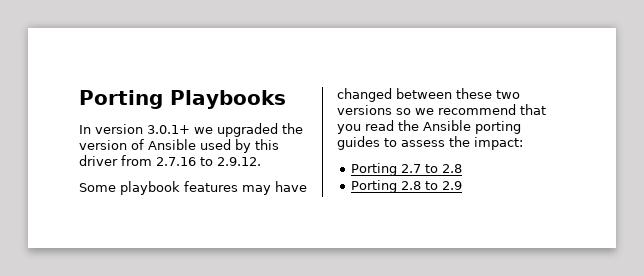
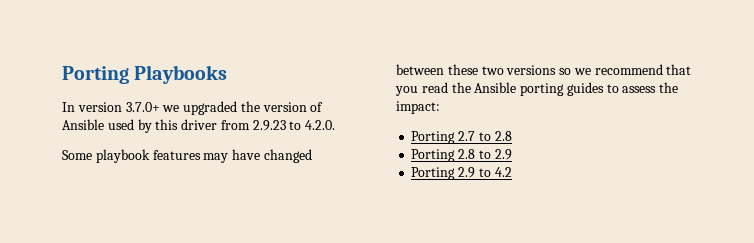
[147,125,190,134] 3.0.1+ -> [125,102,160,112] 3.7.0+
[156,157,261,166] 2.7.16 to 2.9.12. -> [252,120,336,131] 2.9.23 to 4.2.0.
(462, 185) none -> [411,167,512,180] // Porting 2.9 to 4.2

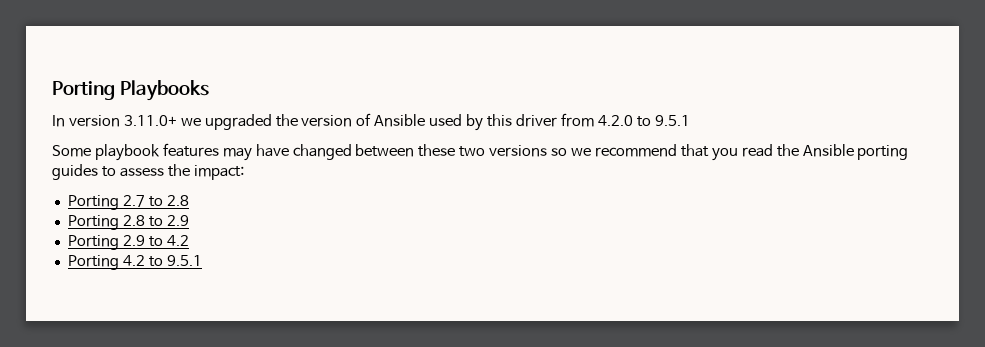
[125,102,160,112] 3.7.0+ -> [123,115,177,126] 3.11.0+
[252,120,336,131] 2.9.23 to 4.2.0. -> [597,115,690,127] 4.2.0 to 9.5.1
(512, 172) none -> [67,255,202,270] // Porting 4.2 to 9.5.1

